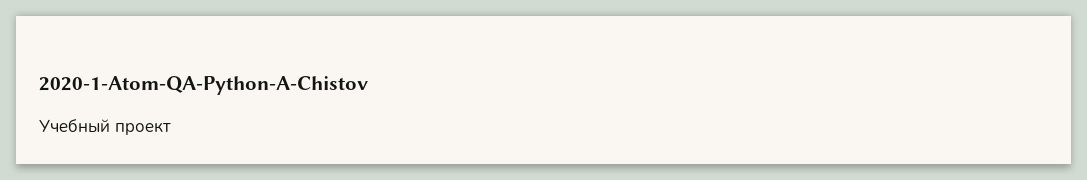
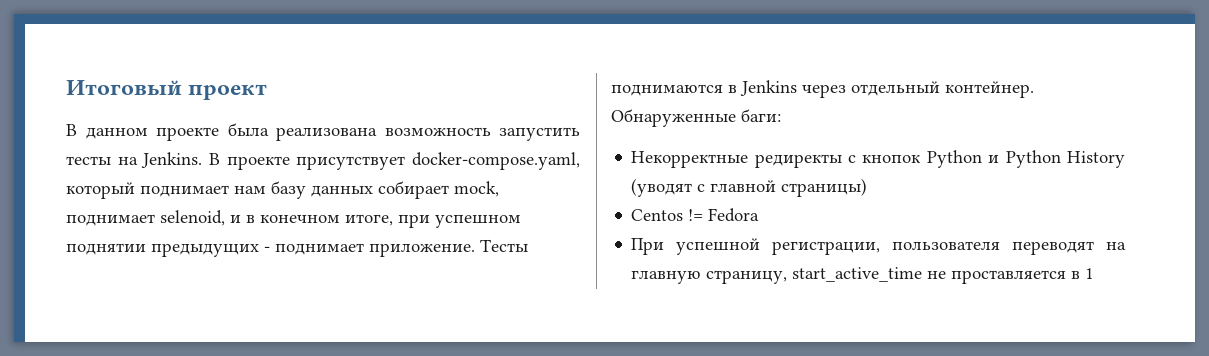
[39,76,368,95] [39,119,171,135] 2020-1-Atom-QA-Python-A-Chistov // Учебный проект -> [66,80,268,100] [66,123,580,141] [66,152,580,170] [66,181,499,199] [66,210,521,228] [66,239,528,257] [611,80,1034,98] [611,109,781,127] [631,150,1125,168] [631,178,868,197] [631,208,760,222] [631,238,1126,255] [631,267,1095,284] Итоговый проект // В данном проекте была реализована возможность запустить тесты на Jenkins. В проекте присутствует docker-compose.yaml, который поднимает нам базу данных собирает mock, поднимает selenoid, и в конечном итоге, при успешном поднятии предыдущих - поднимает приложение. Тесты поднимаются в Jenkins через отдельный контейнер. Обнаруженные баги: // Некорректные редиректы с кнопок Python и Python History (уводят с главной страницы) // Centos != Fedora // При успешной регистрации, пользователя переводят на главную страницу, start_active_time не проставляется в 1

